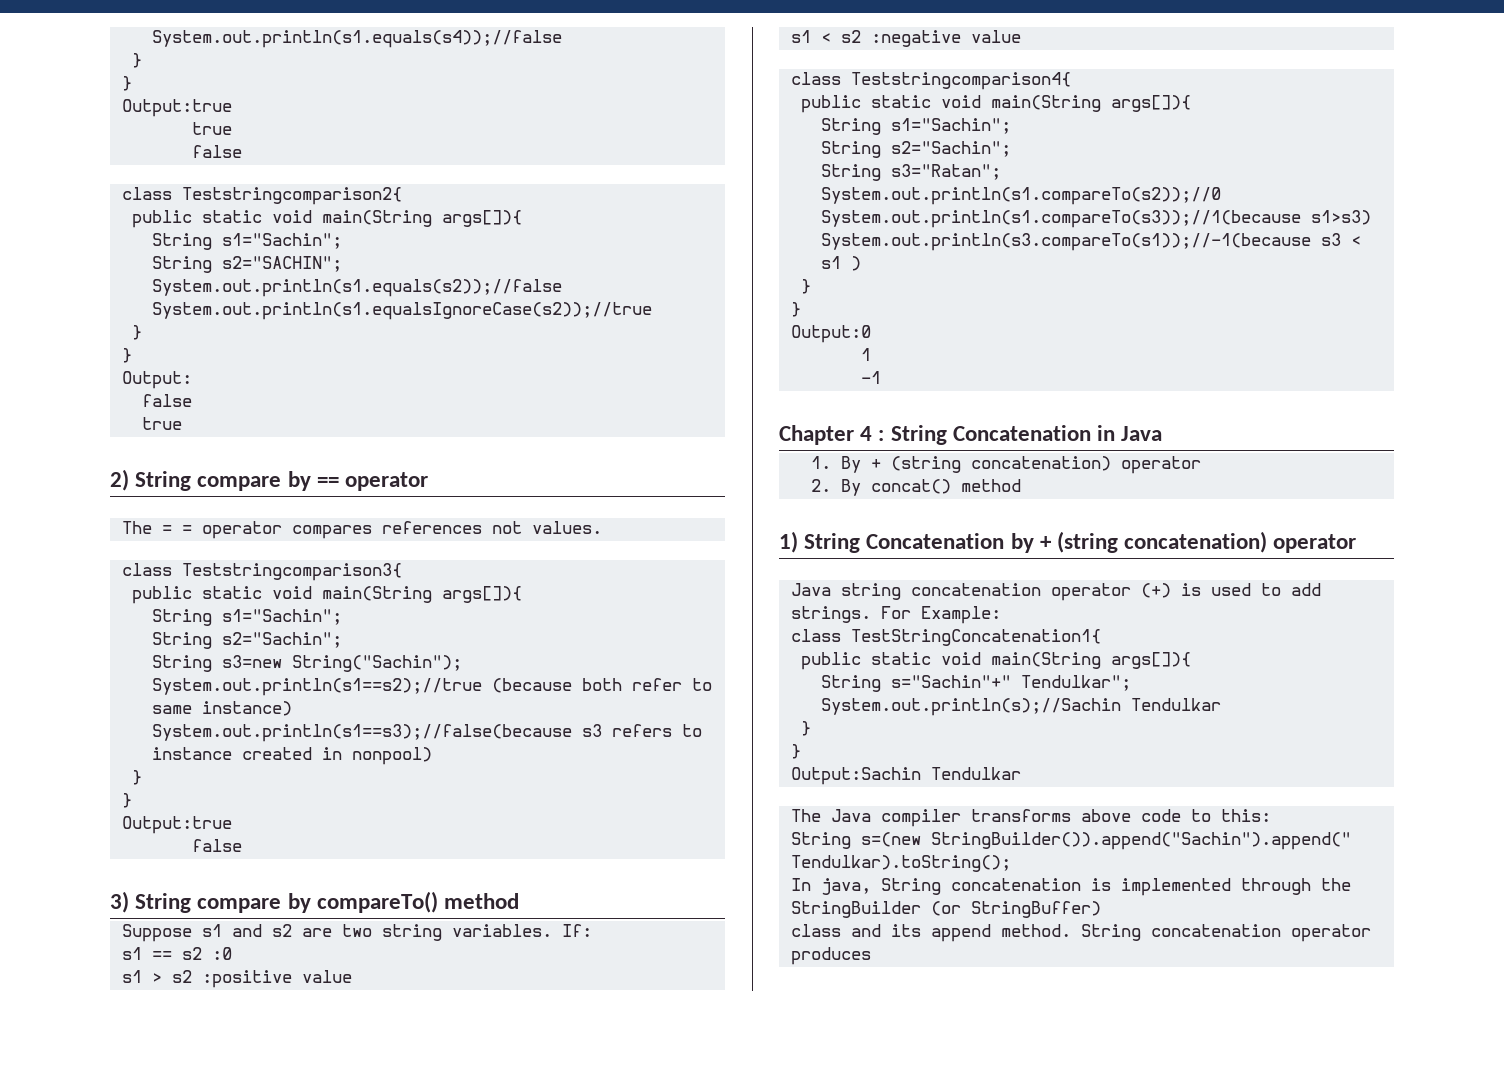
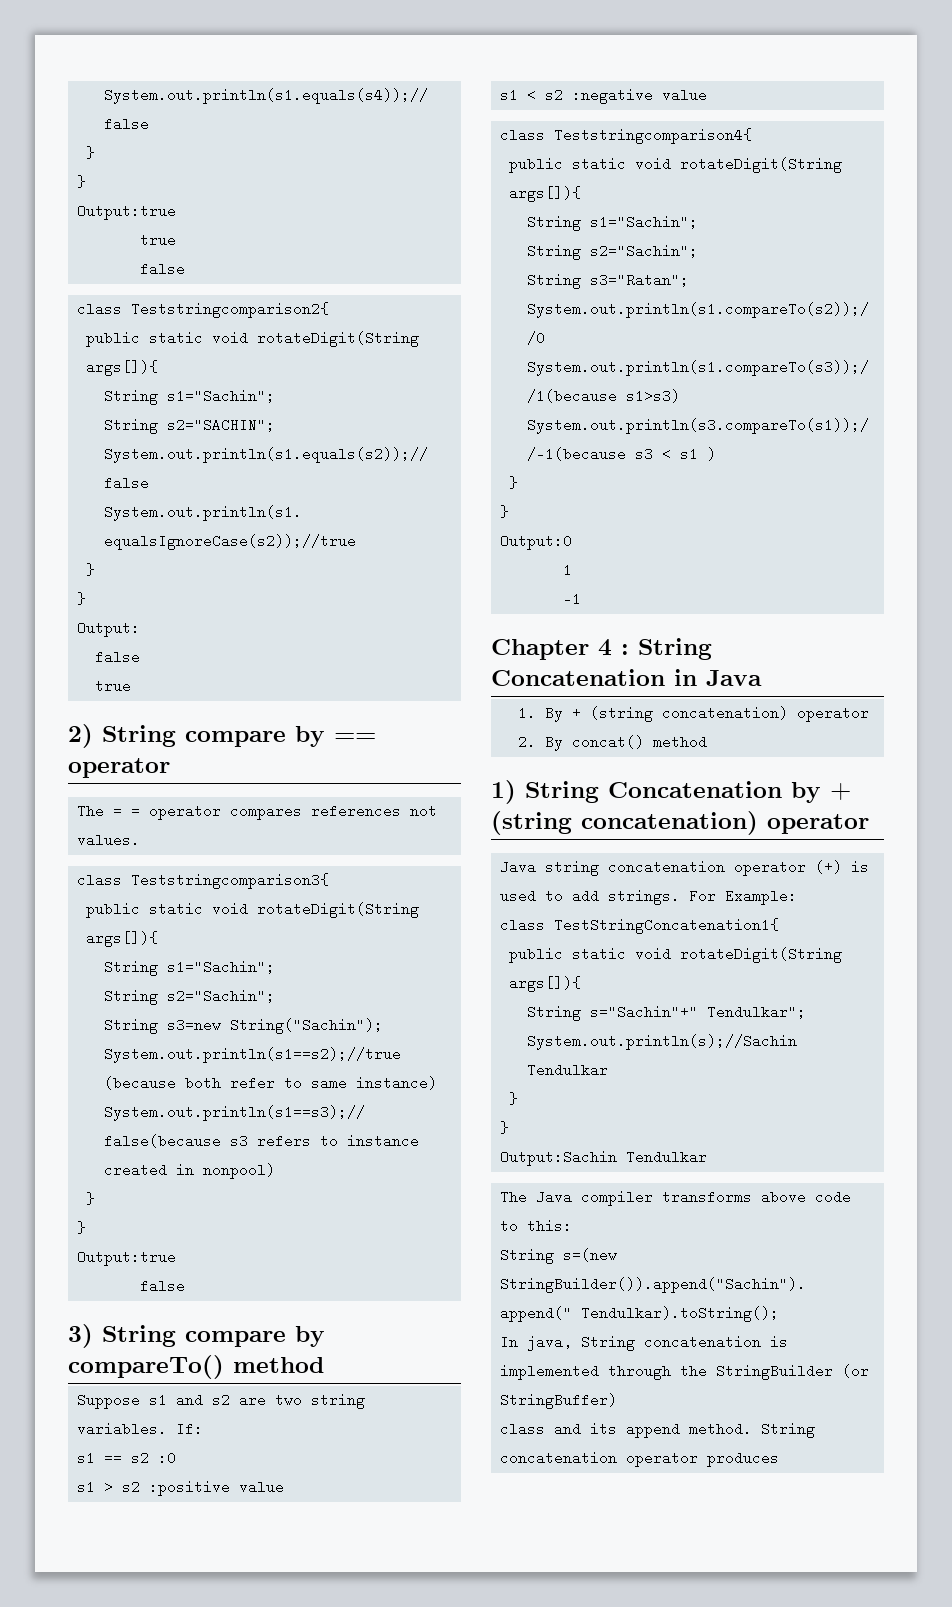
[322,210,432,227] main(String -> [257,331,419,347] rotateDigit(String
[322,586,432,603] main(String -> [257,902,419,918] rotateDigit(String
[991,95,1101,112] main(String -> [680,157,842,173] rotateDigit(String
[991,652,1101,669] main(String -> [680,947,842,963] rotateDigit(String

